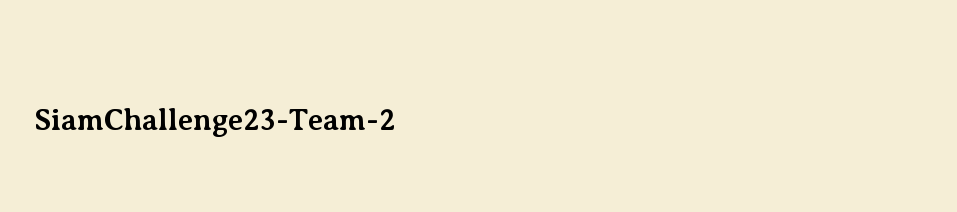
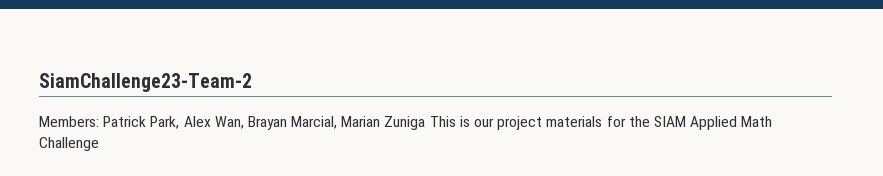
(396, 122) none -> [39,116,773,130] [39,137,99,151] // Members: Patrick Park, Alex Wan, Brayan Marcial, Marian Zuniga This is our project materials for the SIAM Applied Math Challenge

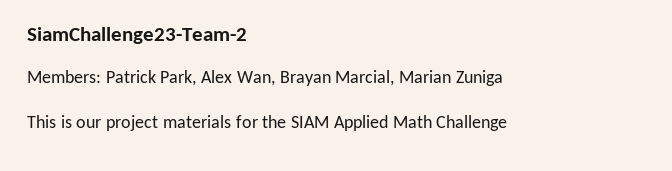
(426, 123) none -> (503, 78) //

